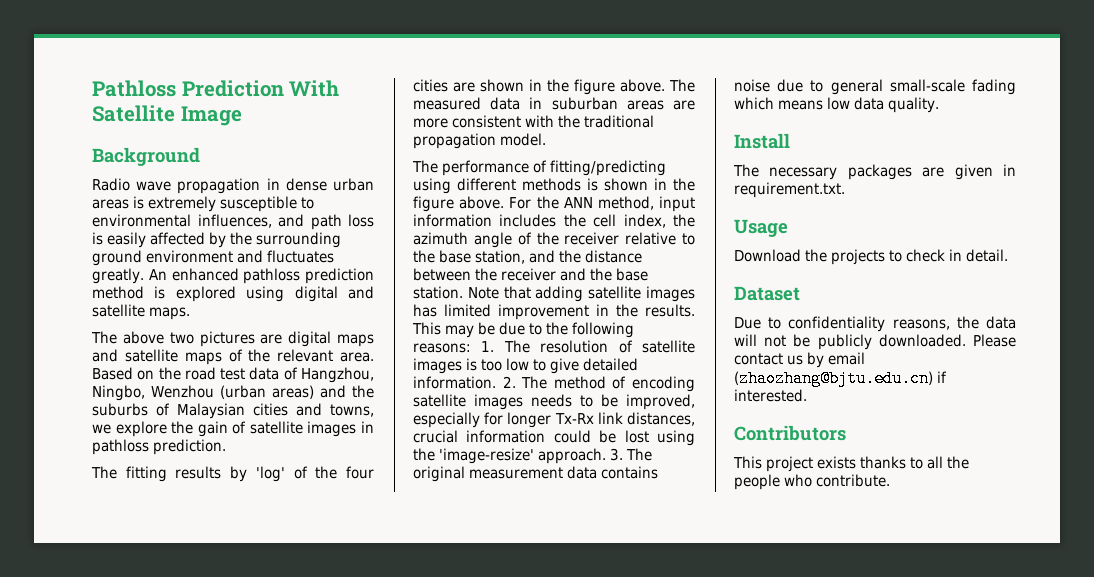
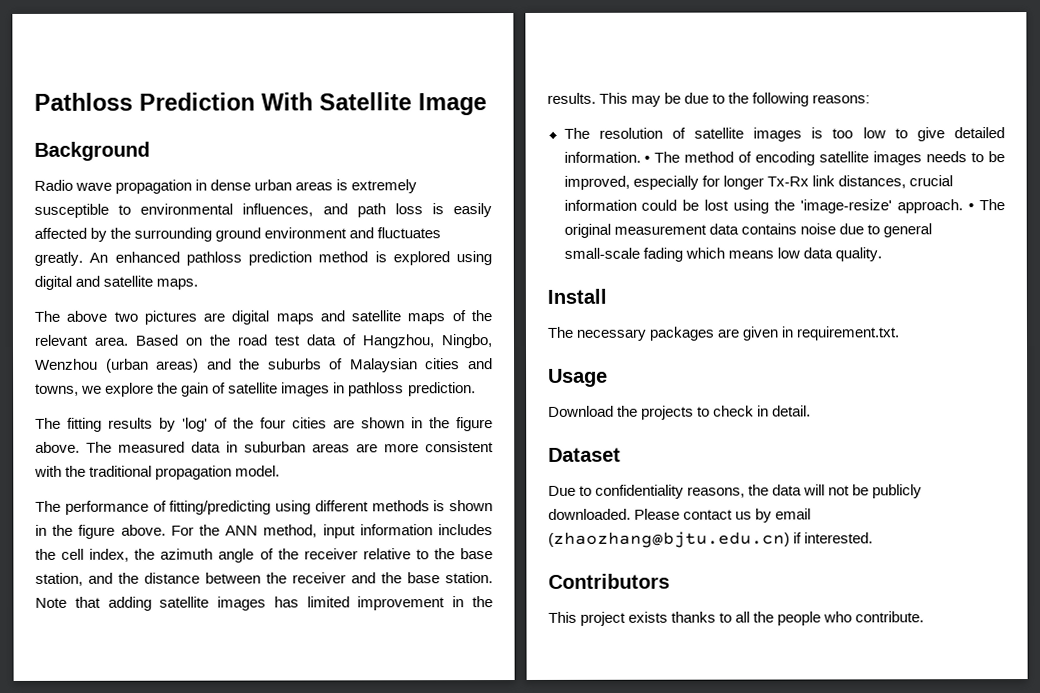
[481,341,495,352] 1. -> (871, 99) //
[502,376,516,388] 2. -> [644,155,651,163] •
[610,448,623,461] 3. -> [968,203,975,211] •

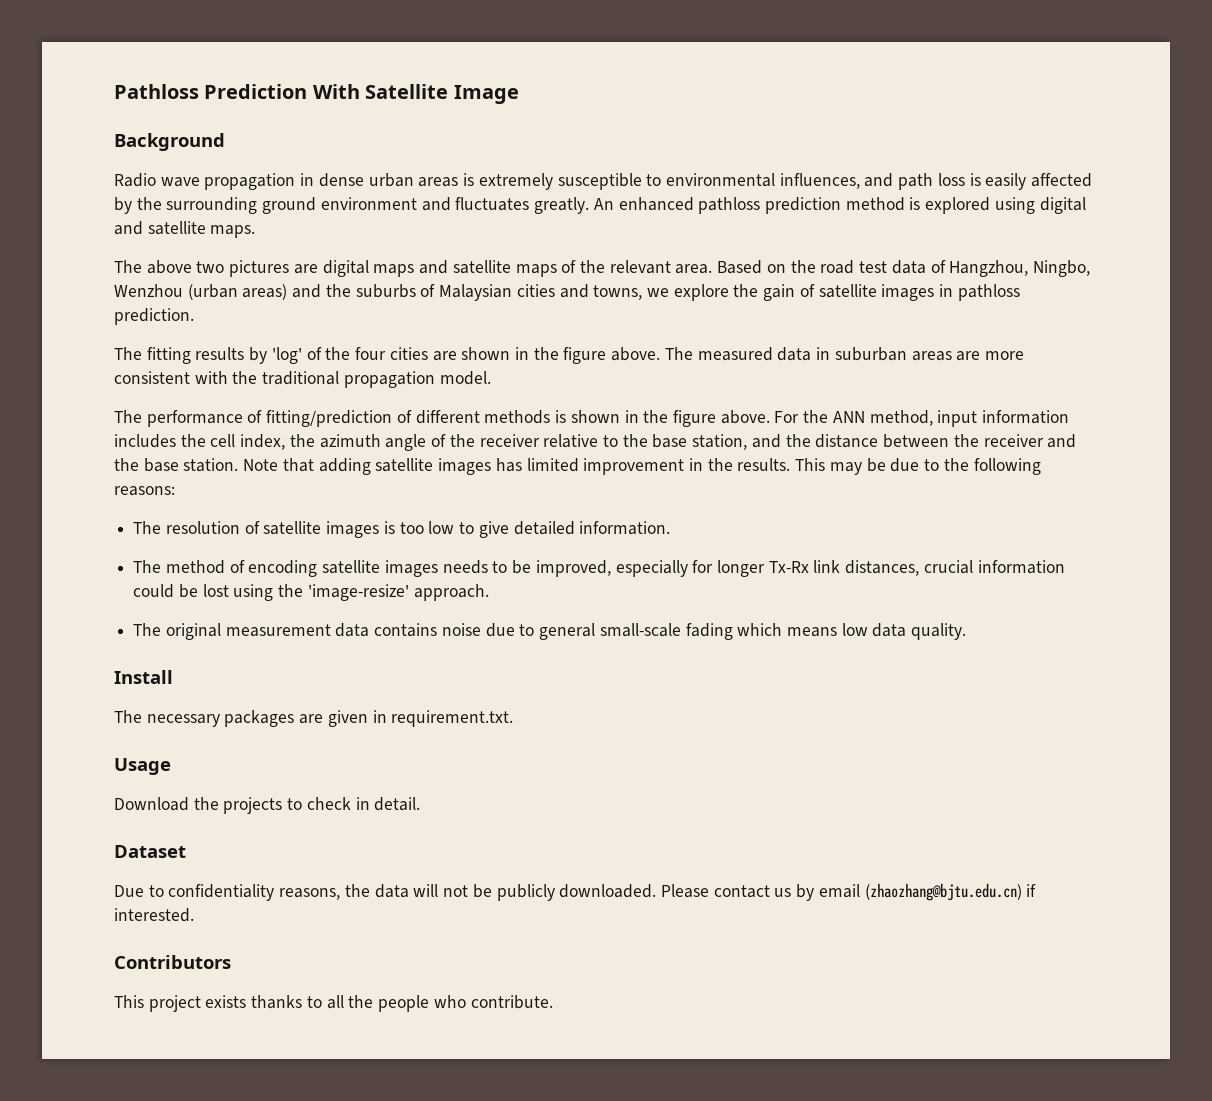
[169,500,311,515] fitting/predicting using -> [266,410,412,427] fitting/prediction of
[644,155,651,163] • -> (671, 528) //
[968,203,975,211] • -> (489, 592) //

